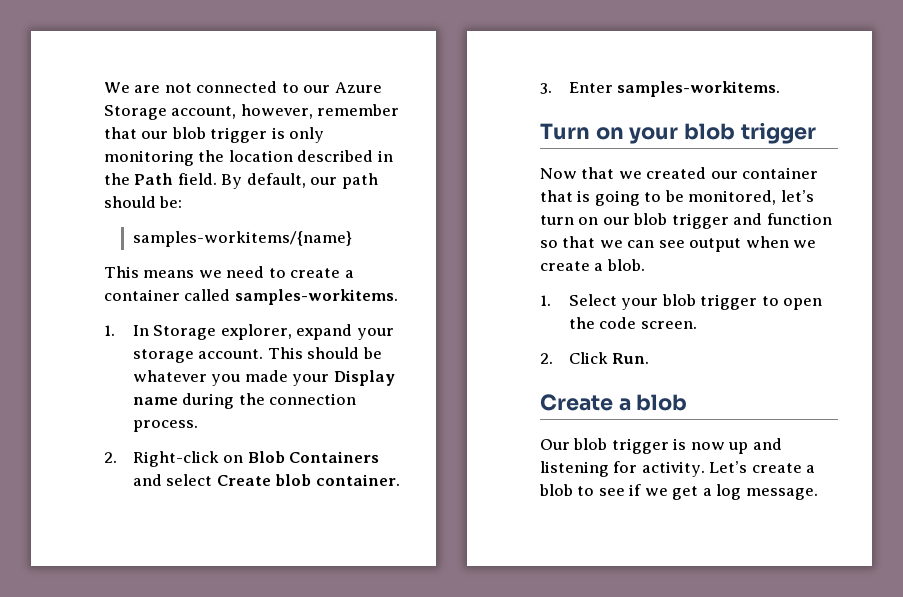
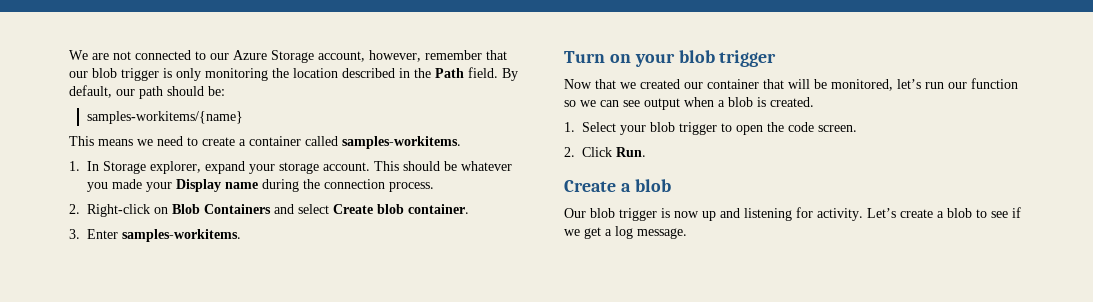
[577,190,814,206] [540,213,763,229] is going to be monitored, let’s turn on our blob trigger and -> [788,79,967,91] will be monitored, let’s run our
[562,236,596,248] that -> (576, 103) none
[793,240,817,248] [540,259,645,271] we create a blob. -> [718,97,814,107] a blob is created.

